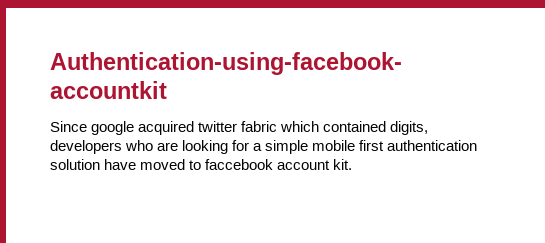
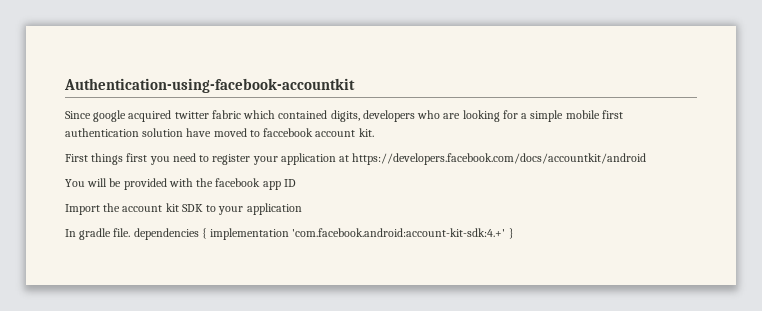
(353, 164) none -> [65,153,647,165] [65,178,296,190] [65,203,302,215] [65,228,514,240] // First things first you need to register your application at https://developers.facebook.com/docs/accountkit/android // You will be provided with the facebook app ID // Import the account kit SDK to your application // In gradle file. dependencies { implementation 'com.facebook.android:account-kit-sdk:4.+' }

